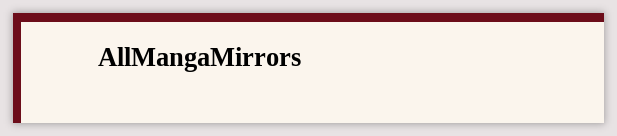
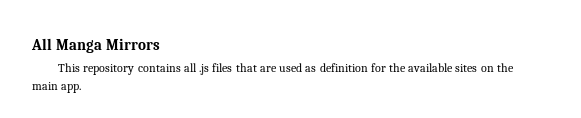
[98,47,301,72] AllMangaMirrors -> [31,38,161,53] [58,63,514,75] [32,82,82,93] All Manga Mirrors // This repository contains all .js files that are used as definition for the available sites on the main app.

